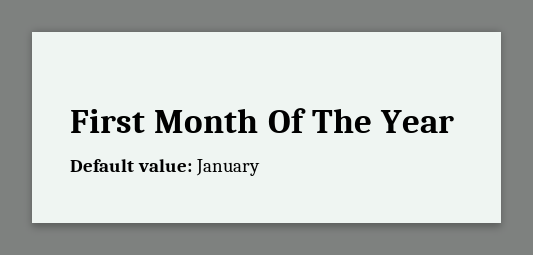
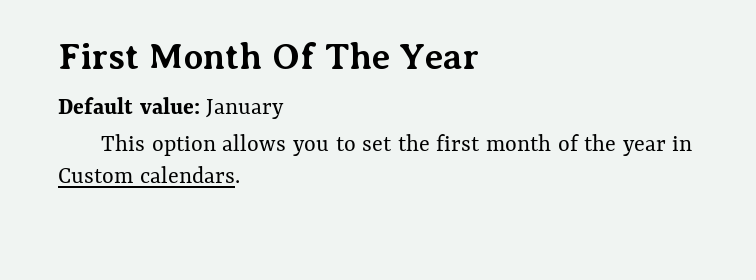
(261, 167) none -> [101,134,693,156] [58,166,240,183] // This option allows you to set the first month of the year in Custom calendars.

